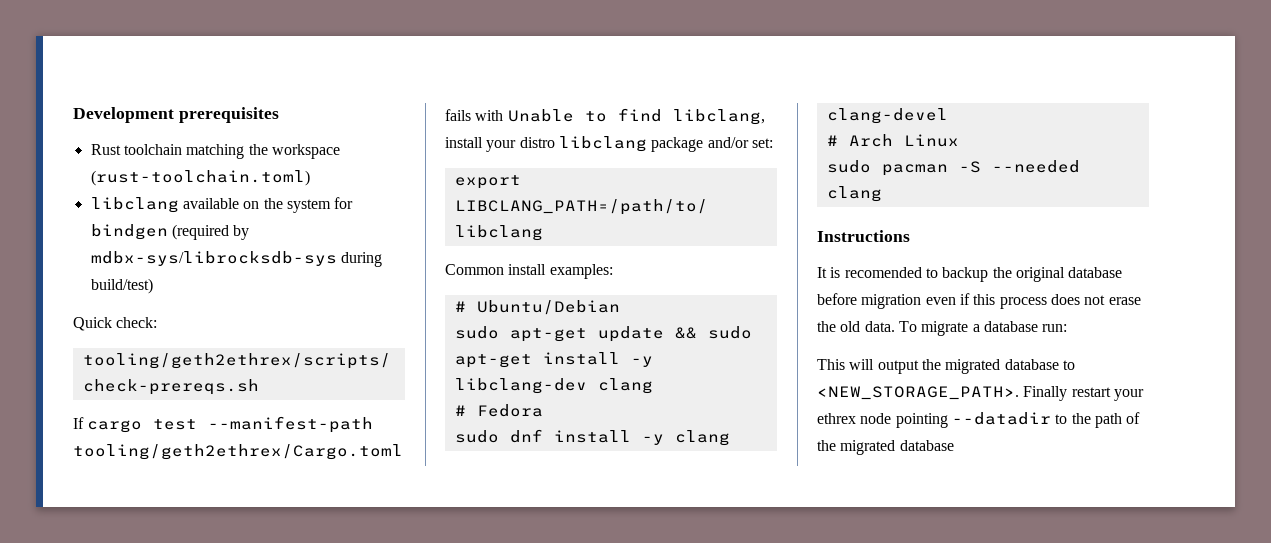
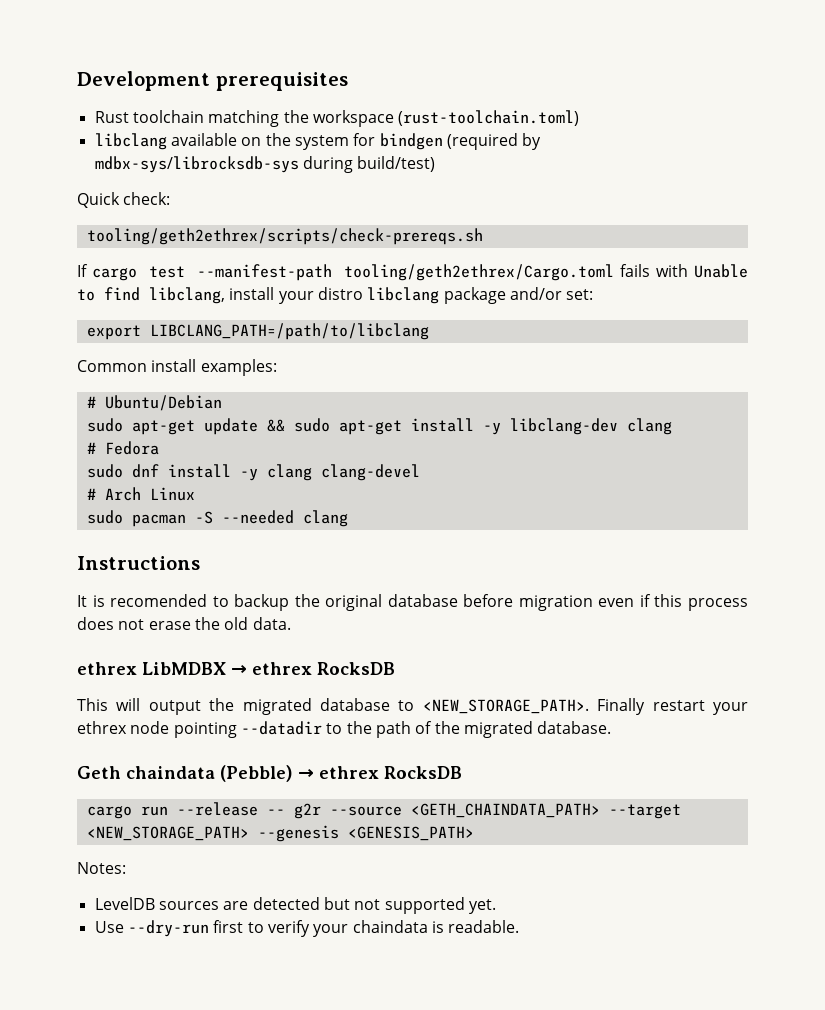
[898,321,1068,336] To migrate a database run: -> [77,662,395,675] // ethrex LibMDBX → ethrex RocksDB
[899,440,954,451] database -> [537,721,612,734] [77,765,462,782] [86,802,681,819] [86,825,474,842] [77,862,126,874] [94,897,496,914] [94,920,520,937] database. // Geth chaindata (Pebble) → ethrex RocksDB // cargo run --release -- g2r --source <GETH_CHAINDATA_PATH> --target <NEW_STORAGE_PATH> --genesis <GENESIS_PATH> // Notes: // LevelDB sources are detected but not supported yet. // Use --dry-run first to verify your chaindata is readable.

